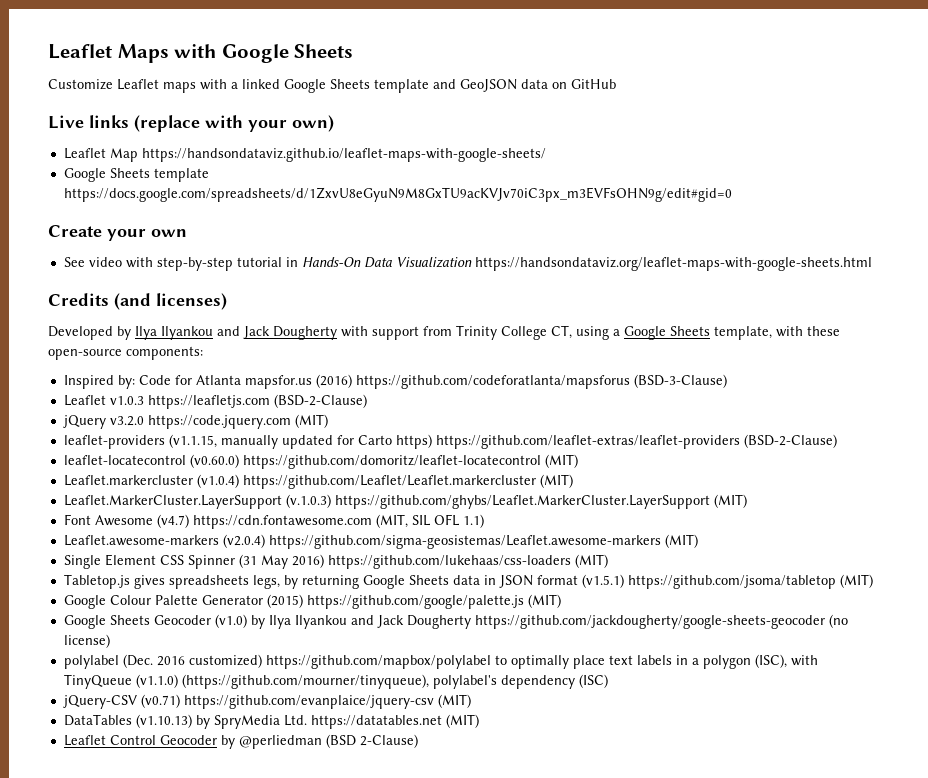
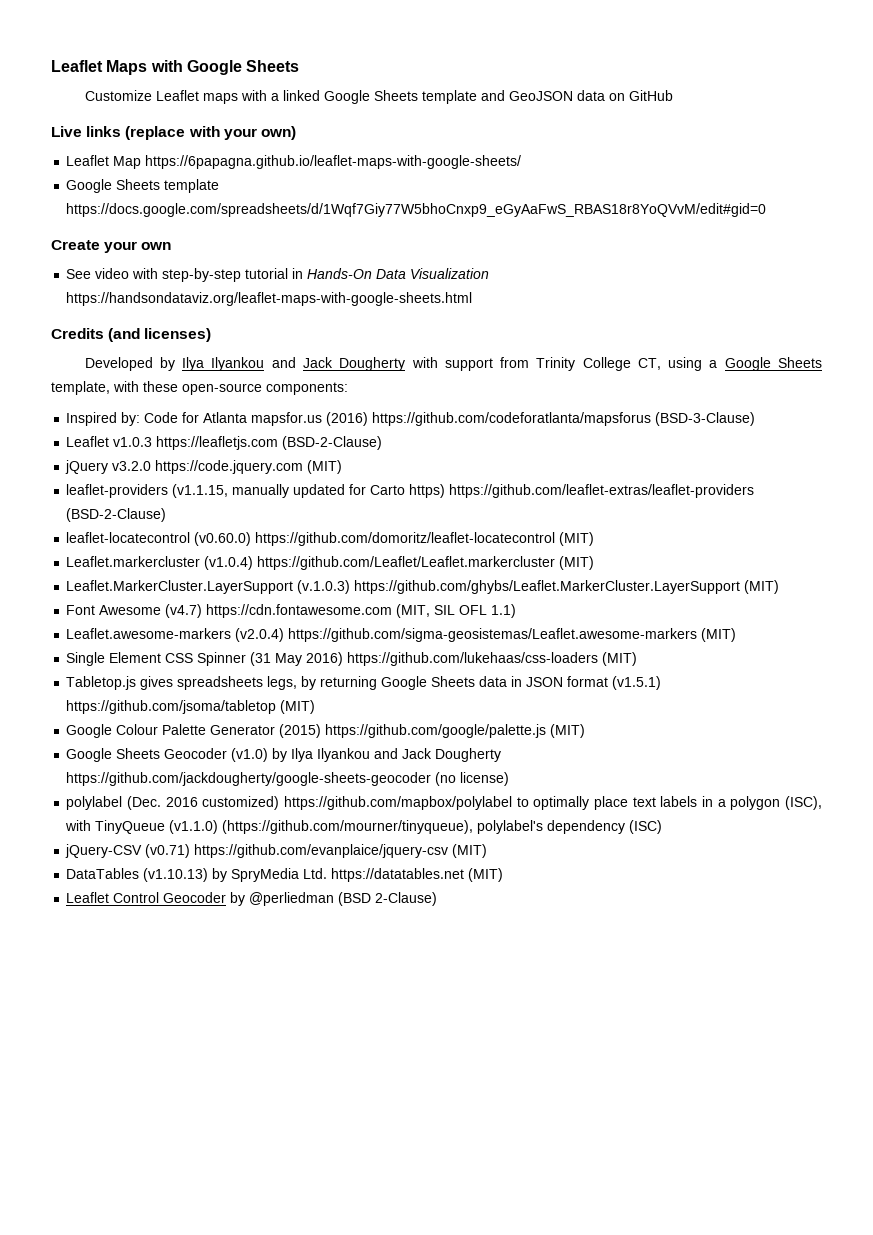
[141,148,546,162] [63,168,209,182] [63,187,732,202] https://handsondataviz.github.io/leaflet-maps-with-google-sheets/ // Google Sheets template https://docs.google.com/spreadsheets/d/1ZxvU8eGyuN9M8GxTU9acKVJv70iC3px_m3EVFsOHN9g/edit#gid=0 -> [145,155,522,169] [66,179,220,193] [66,203,767,217] https://6papagna.github.io/leaflet-maps-with-google-sheets/ // Google Sheets template https://docs.google.com/spreadsheets/d/1Wqf7Giy77W5bhoCnxp9_eGyAaFwS_RBAS18r8YoQVvM/edit#gid=0

